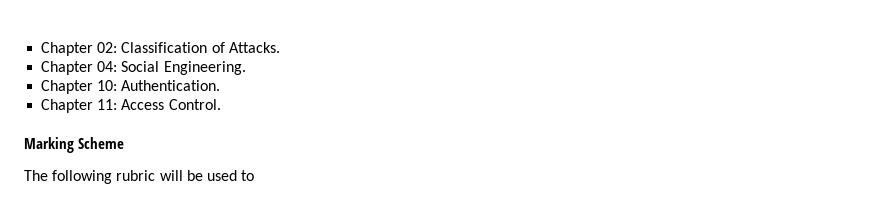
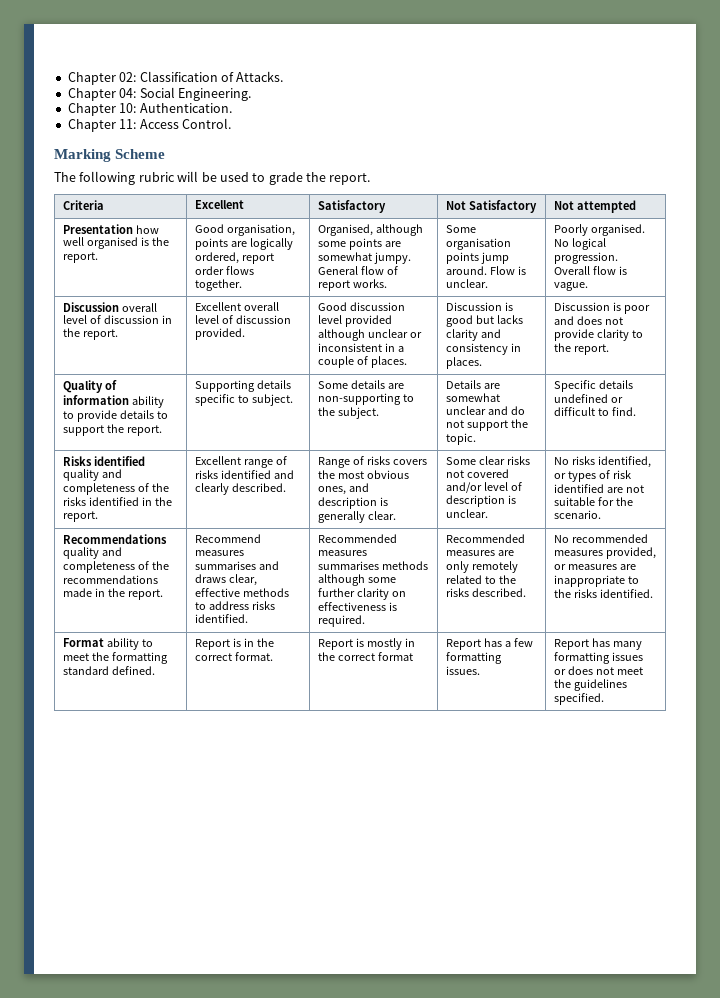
(255, 175) none -> [268,172,371,185] [63,200,105,210] [195,200,245,209] [318,200,387,213] [446,200,538,213] [554,200,637,213] [63,224,160,234] [63,237,170,249] [63,252,99,263] [195,224,296,236] [195,238,294,250] [195,252,275,264] [195,266,255,275] [195,279,243,291] [318,224,424,236] [318,238,402,250] [318,252,412,264] [318,266,399,275] [318,279,388,291] [446,225,477,233] [446,238,512,250] [446,252,510,264] [446,266,527,275] [446,279,489,288] [554,224,646,236] [554,238,607,250] [554,252,619,264] [554,266,628,275] [554,282,589,291] [63,302,158,312] [63,315,173,324] [63,328,119,340] [195,302,280,311] [195,315,292,324] [195,328,246,340] [318,302,406,311] [318,315,393,327] [318,329,423,341] [318,343,405,352] [318,356,408,368] [446,302,514,311] [446,315,524,327] [446,329,502,341] [446,343,522,355] [446,357,483,369] [554,302,651,314] [554,316,624,325] [554,329,644,341] [554,343,610,355] [63,380,118,393] [63,395,165,408] [63,410,169,422] [63,424,163,436] [195,380,292,392] [195,394,294,406] [318,380,405,389] [318,393,415,405] [318,407,380,419] [446,380,501,389] [446,393,501,402] [446,406,526,415] [446,419,529,431] [446,433,477,445] [554,380,634,392] [554,394,624,403] [554,407,637,416] [63,456,146,466] [63,469,123,481] [63,483,170,495] [63,497,173,506] [63,511,99,522] [195,456,288,468] [195,470,295,479] [195,483,287,495] [318,456,428,468] [318,470,410,479] [318,483,370,495] [318,497,389,509] [318,511,397,523] [446,456,531,465] [446,469,510,478] [446,482,523,493] [446,495,517,507] [446,509,489,518] [554,456,652,468] [554,470,632,482] [554,484,645,493] [554,497,634,506] [554,510,602,519] [63,534,168,544] [63,547,123,559] [63,561,170,573] [63,575,159,584] [63,588,164,600] [195,534,262,543] [195,550,245,556] [195,561,280,570] [195,574,258,586] [195,588,290,597] [195,601,276,610] [195,614,249,623] [318,534,398,543] [318,550,368,556] [318,561,429,570] [318,574,397,586] [318,588,407,600] [318,602,398,611] [318,615,366,627] [446,534,526,543] [446,550,515,556] [446,561,519,573] [446,575,517,584] [446,588,527,597] [554,534,649,543] [554,547,657,559] [554,564,637,570] [554,575,640,587] [554,589,654,598] [63,638,154,650] [63,652,169,664] [63,666,156,675] [195,638,275,650] [195,652,274,661] [318,638,416,650] [318,652,414,661] [446,638,534,650] [446,652,503,664] [446,666,481,675] [554,638,643,650] [554,652,644,664] [554,666,644,675] [554,679,628,691] [554,693,605,705] grade the report. // Criteria | Excellent | Satisfactory | Not Satisfactory | Not attempted // Presentation how well organised is the report. | Good organisation, points are logically ordered, report order flows together. | Organised, although some points are somewhat jumpy. General flow of report works. | Some organisation points jump around. Flow is unclear. | Poorly organised. No logical progression. Overall flow is vague. // Discussion overall level of discussion in the report. | Excellent overall level of discussion provided. | Good discussion level provided although unclear or inconsistent in a couple of places. | Discussion is good but lacks clarity and consistency in places. | Discussion is poor and does not provide clarity to the report. // Quality of information ability to provide details to support the report. | Supporting details specific to subject. | Some details are non-supporting to the subject. | Details are somewhat unclear and do not support the topic. | Specific details undefined or difficult to find. // Risks identified quality and completeness of the risks identified in the report. | Excellent range of risks identified and clearly described. | Range of risks covers the most obvious ones, and description is generally clear. | Some clear risks not covered and/or level of description is unclear. | No risks identified, or types of risk identified are not suitable for the scenario. // Recommendations quality and completeness of the recommendations made in the report. | Recommend measures summarises and draws clear, effective methods to address risks identified. | Recommended measures summarises methods although some further clarity on effectiveness is required. | Recommended measures are only remotely related to the risks described. | No recommended measures provided, or measures are inappropriate to the risks identified. // Format ability to meet the formatting standard defined. | Report is in the correct format. | Report is mostly in the correct format | Report has a few formatting issues. | Report has many formatting issues or does not meet the guidelines specified.

